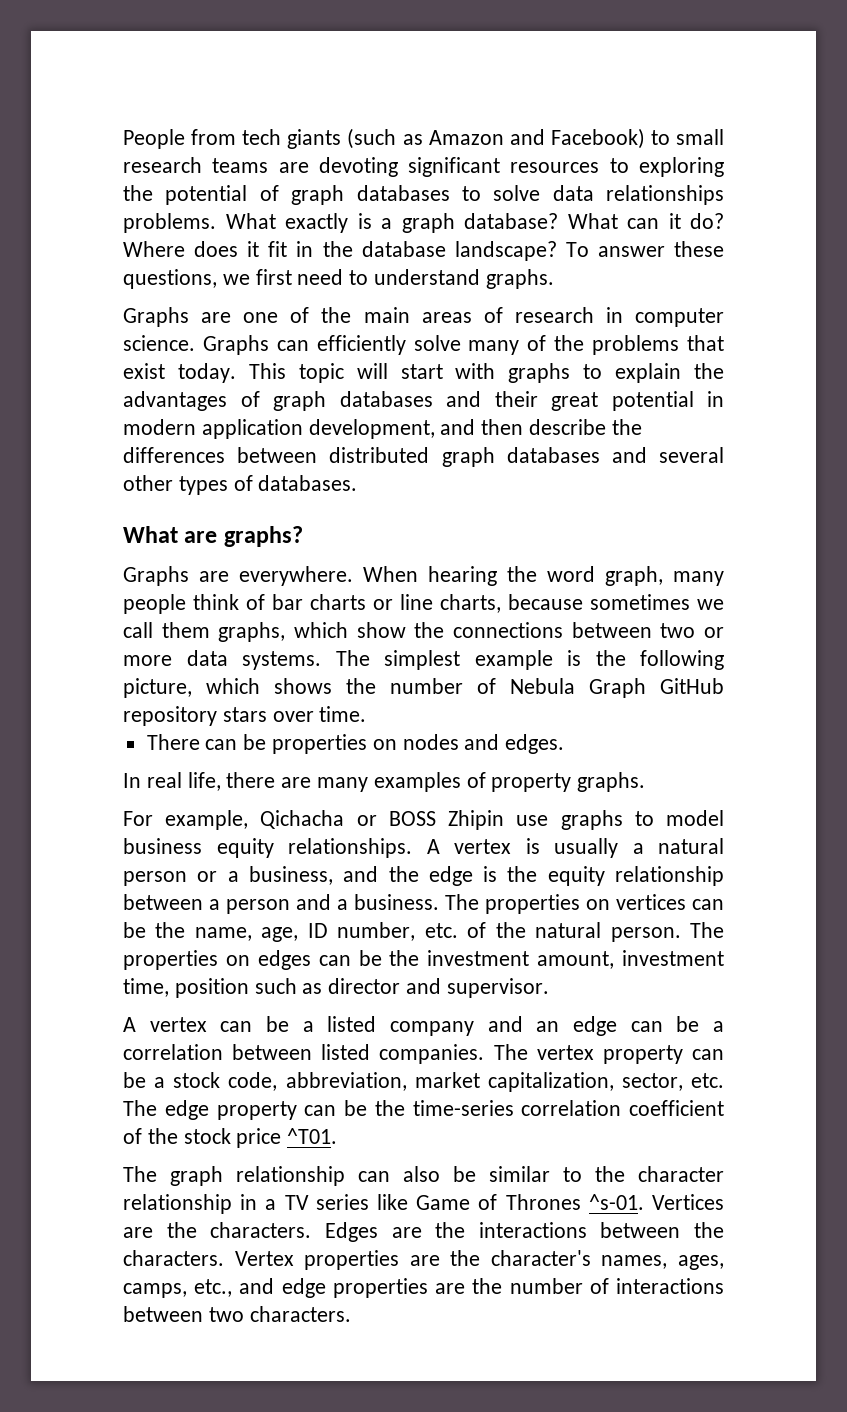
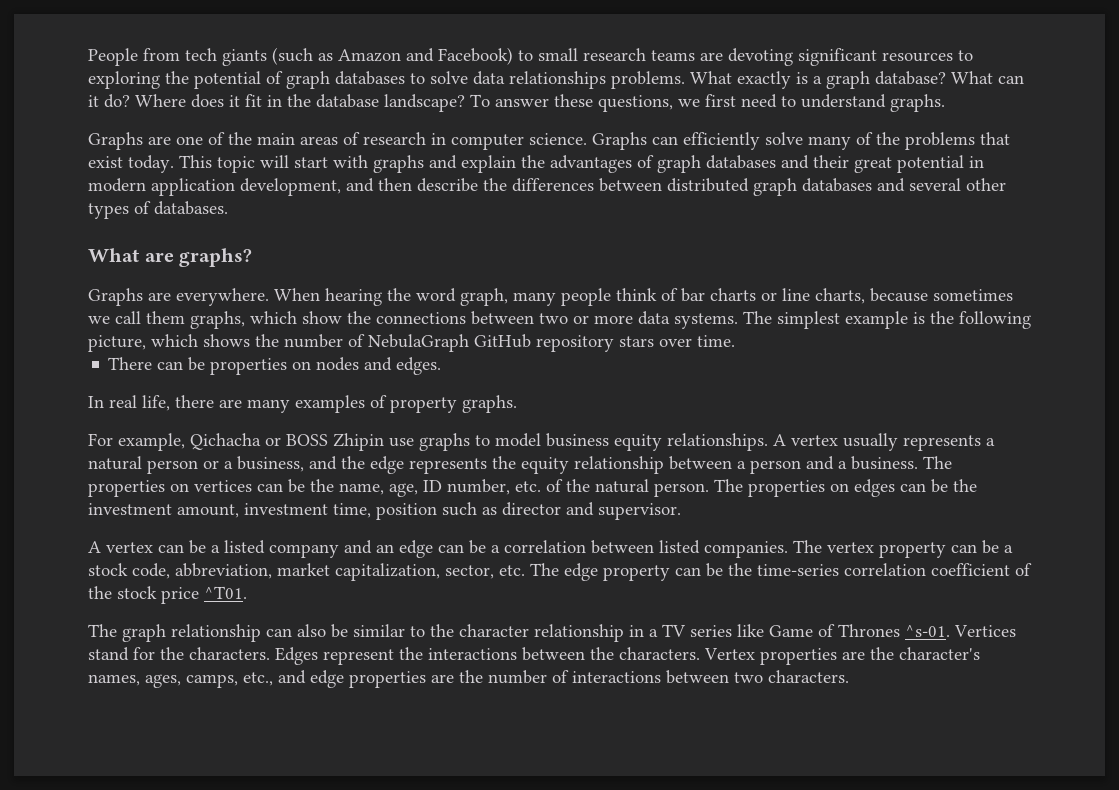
[583,364,603,379] to -> [429,155,457,169] and
[510,678,646,698] Nebula Graph -> [368,334,469,352] NebulaGraph
[525,838,618,858] is usually -> [843,433,981,451] usually represents
[483,866,498,882] is -> [409,458,487,474] represents
[123,1227,153,1238] are -> [88,647,155,661] stand for
[391,1227,422,1238] are -> [323,649,394,665] represent

